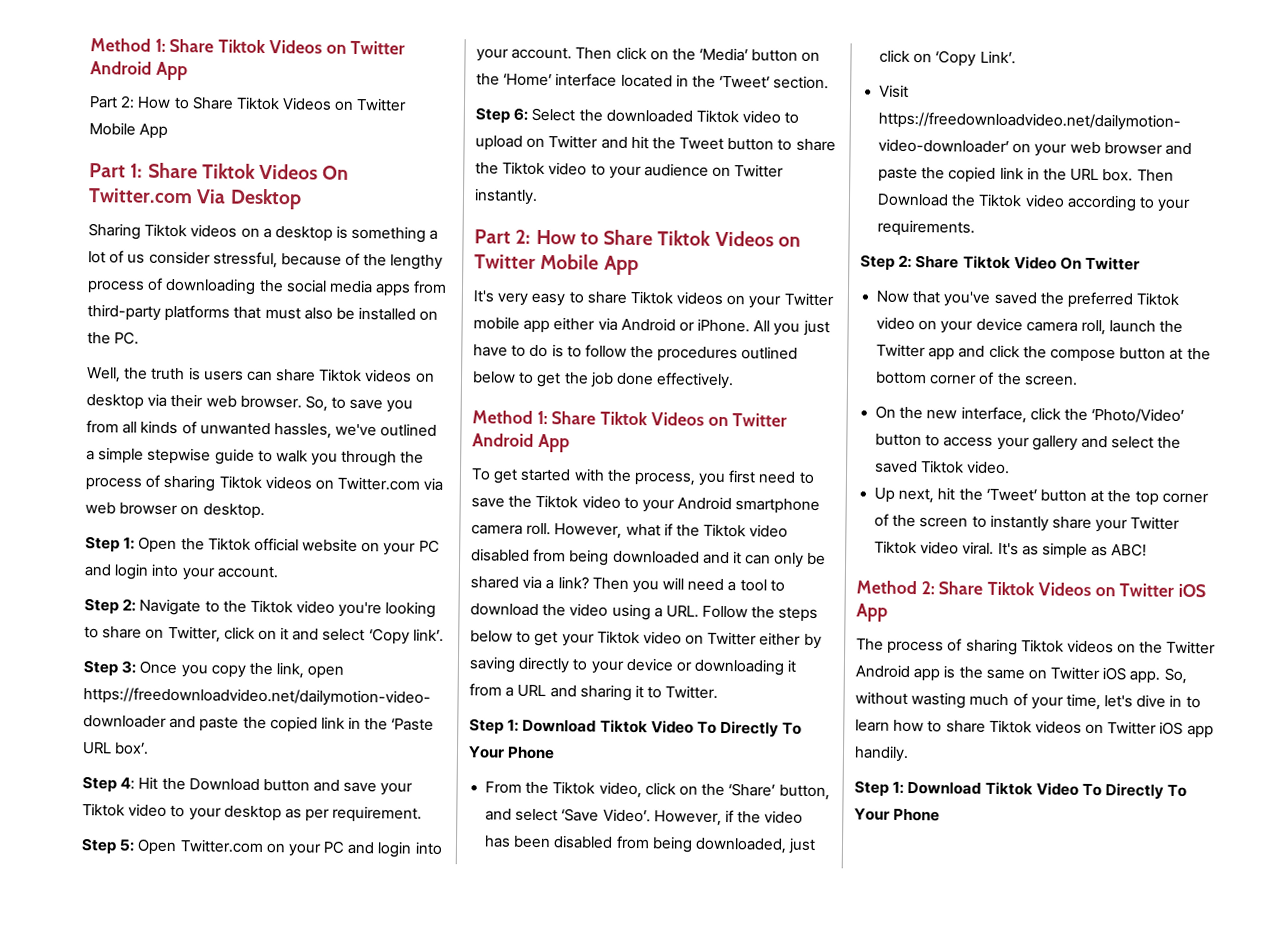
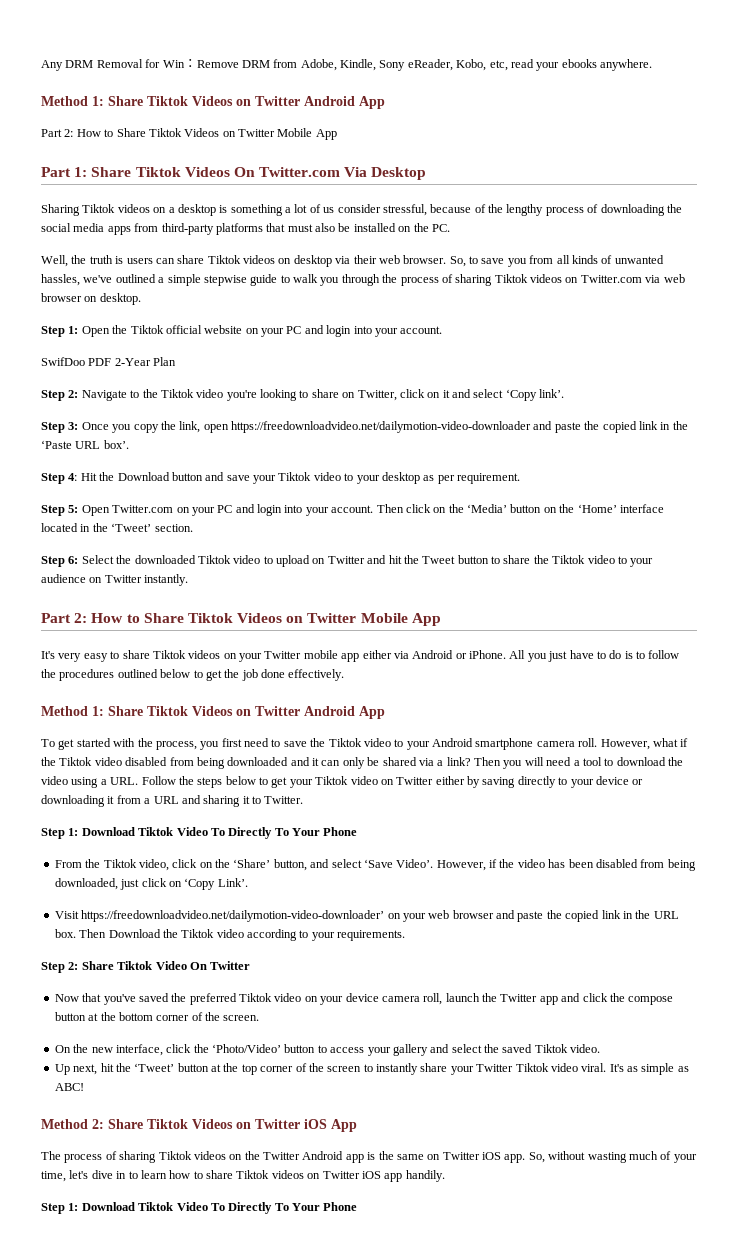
(90, 45) none -> [41,59,652,71] Any DRM Removal for Win：Remove DRM from Adobe, Kindle, Sony eReader, Kobo, etc, read your ebooks anywhere. //
(278, 572) none -> [41,357,177,366] // SwifDoo PDF 2-Year Plan

